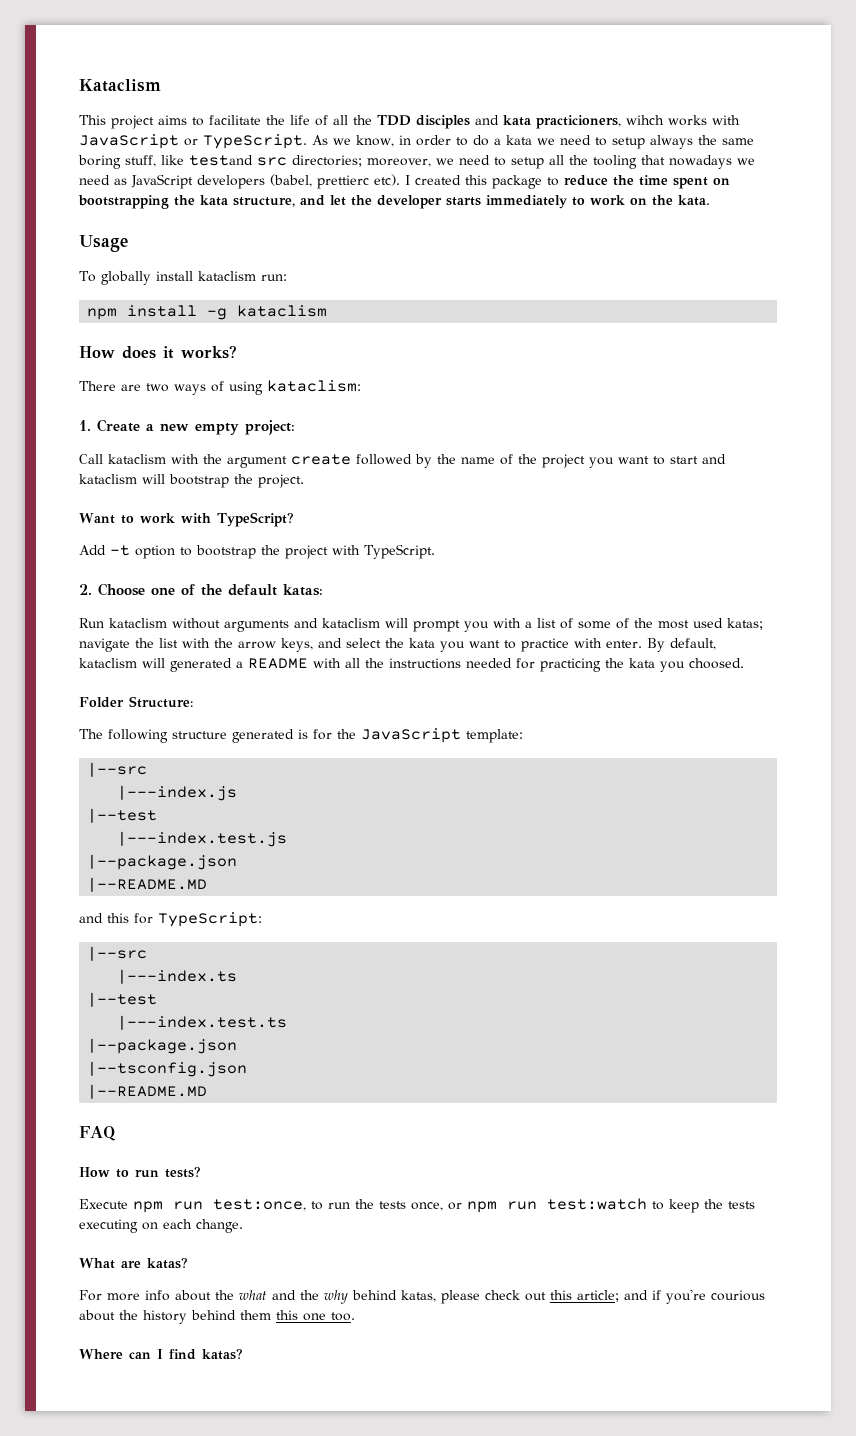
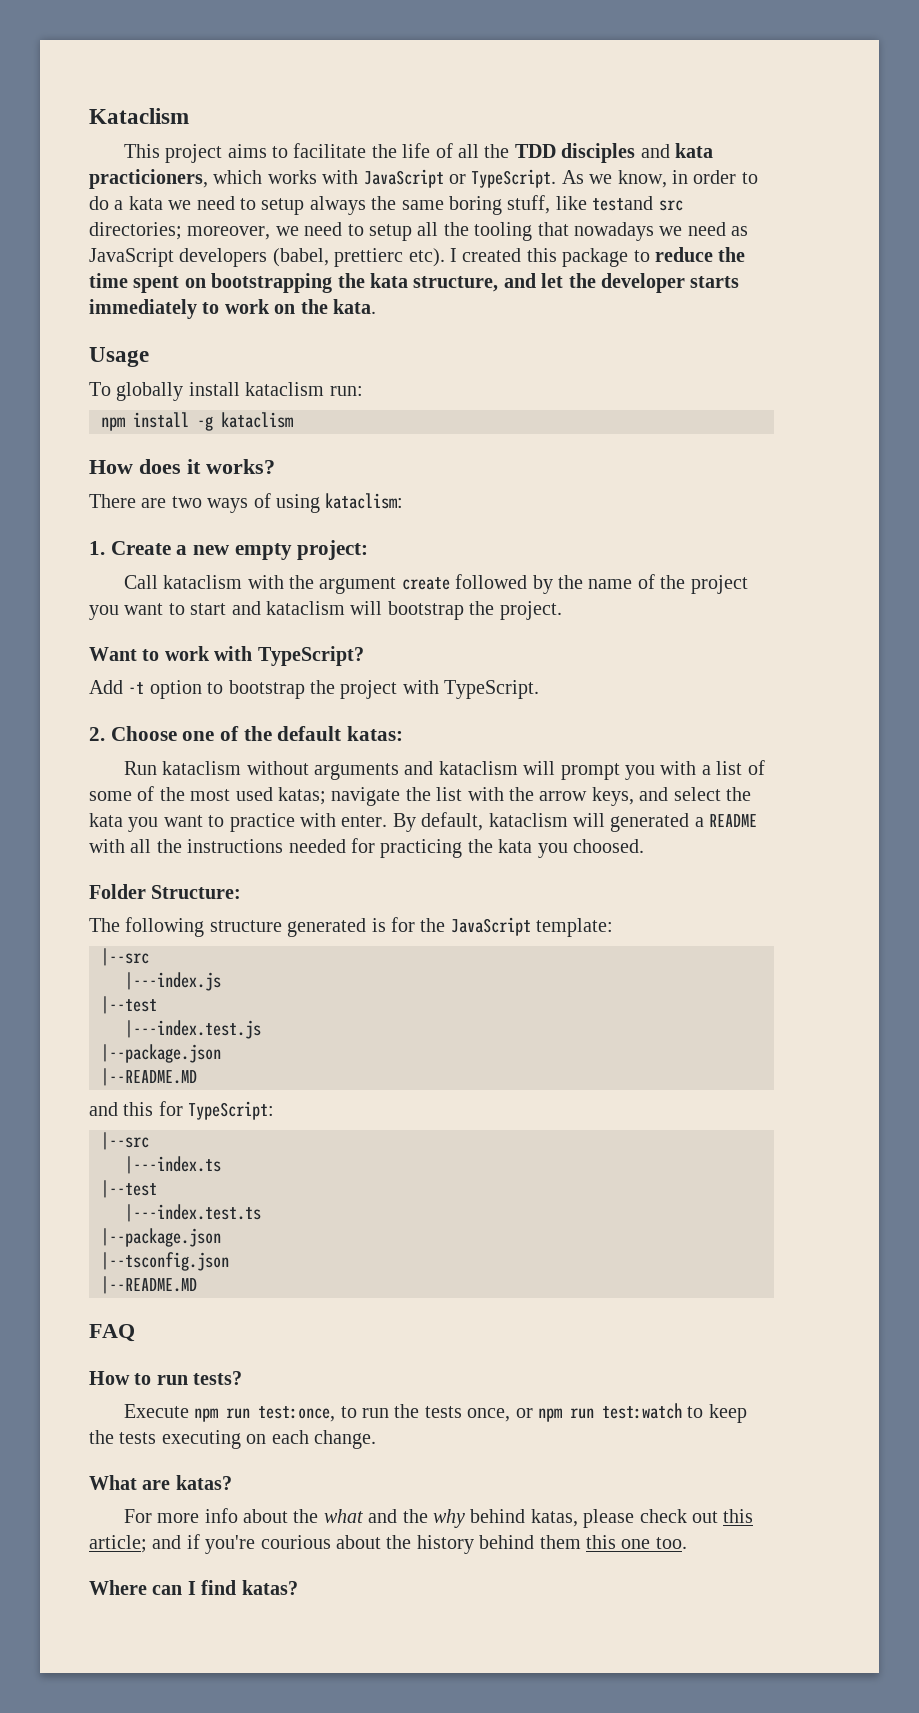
[626,115,664,125] wihch -> [213,170,263,184] which

